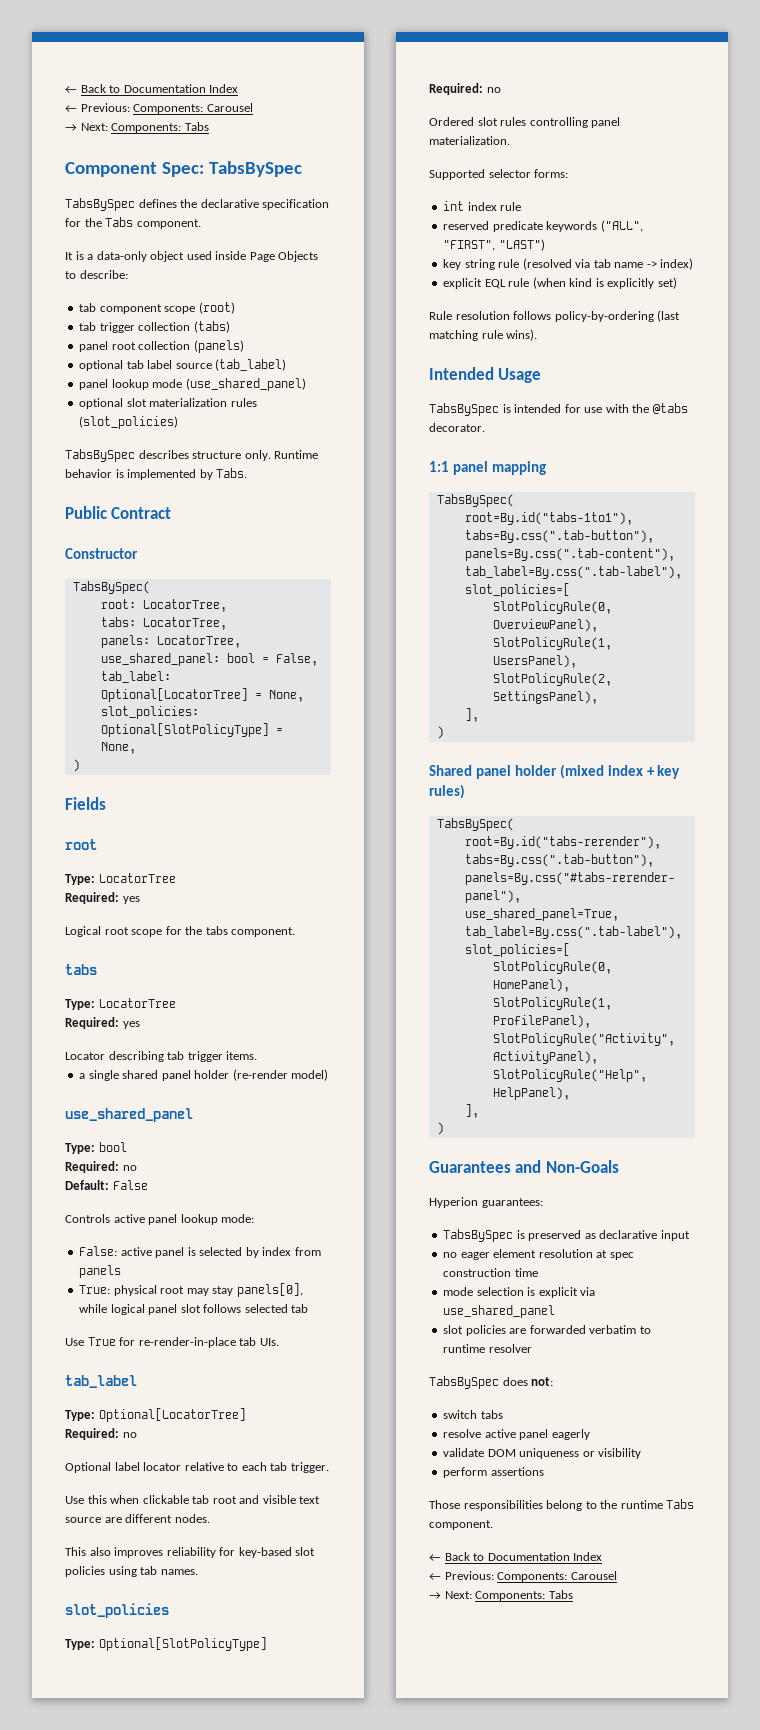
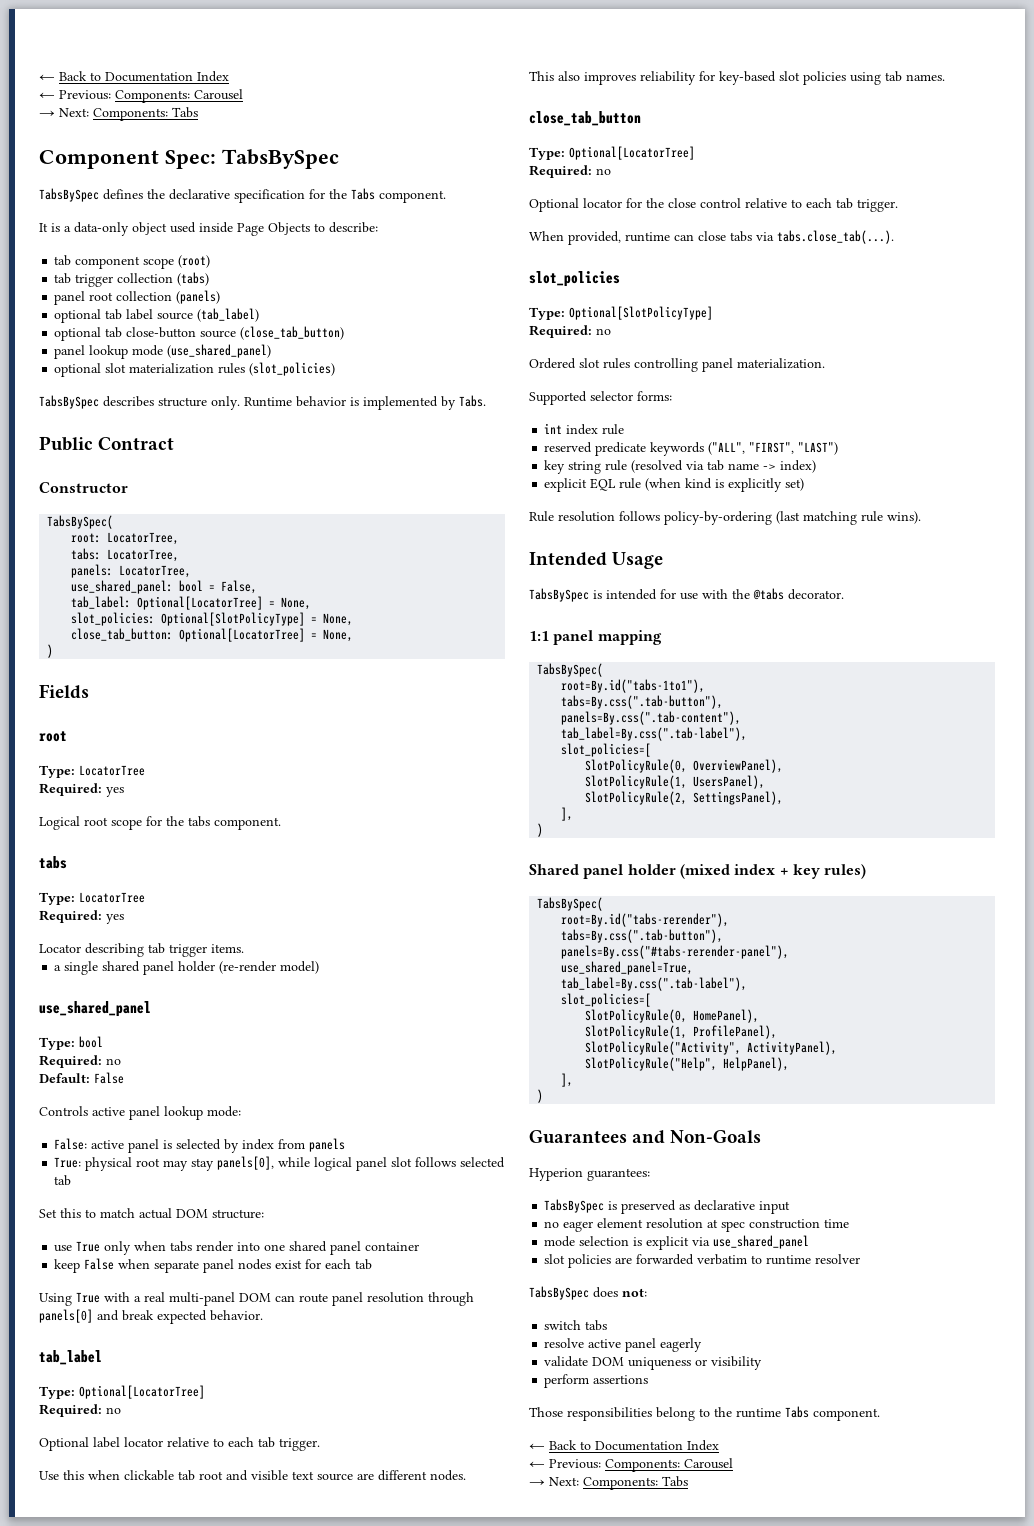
(287, 365) none -> [54,326,345,341] // optional tab close-button source (close_tab_button)
(136, 748) none -> [71,628,354,642] // close_tab_button: Optional[LocatorTree] = None,
[65,1337,279,1348] Use True for re-render-in-place tab UIs. -> [39,1208,264,1219] [54,1241,420,1255] [54,1258,373,1273] [39,1292,474,1306] [39,1309,263,1324] Set this to match actual DOM structure: // use True only when tabs render into one shared panel container // keep False when separate panel nodes exist for each tab // Using True with a real multi-panel DOM can route panel resolution through panels[0] and break expected behavior.
(198, 1572) none -> [529,111,641,126] [529,146,695,160] [529,165,611,178] [529,198,898,212] [529,230,894,245] // close_tab_button // Type: Optional[LocatorTree] // Required: no // Optional locator for the close control relative to each tab trigger. // When provided, runtime can close tabs via tabs.close_tab(...).

